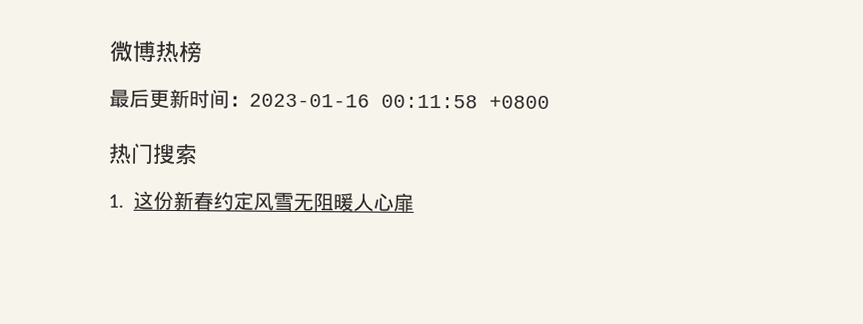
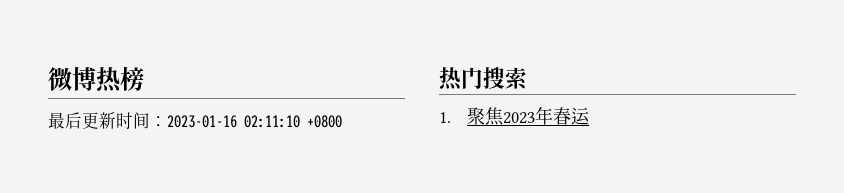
[381,94,478,109] 00:11:58 -> [244,115,300,128] 02:11:10
[133,190,415,212] 这份新春约定风雪无阻暖人心扉 -> [467,106,591,126] 聚焦2023年春运

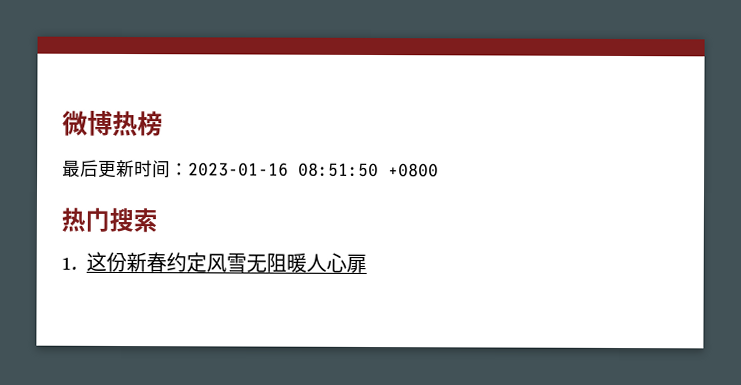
[244,115,300,128] 02:11:10 -> [298,162,379,178] 08:51:50
[467,106,591,126] 聚焦2023年春运 -> [86,251,367,273] 这份新春约定风雪无阻暖人心扉

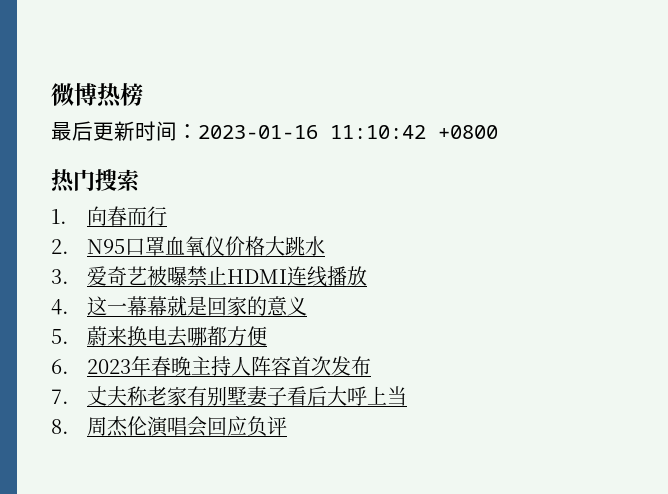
[298,162,379,178] 08:51:50 -> [330,125,426,139] 11:10:42
[86,251,367,273] 这份新春约定风雪无阻暖人心扉 -> [86,206,167,226] [51,236,325,257] [51,266,367,287] [51,296,307,316] [51,326,267,347] [51,356,371,376] [51,386,407,407] [51,416,287,437] 向春而行 // 2. N95口罩血氧仪价格大跳水 // 3.爱奇艺被曝禁止HDMI连线播放 // 4.这一幕幕就是回家的意义 // 5.蔚来换电去哪都方便 // 6. 2023年春晚主持人阵容首次发布 // 7.丈夫称老家有别墅妻子看后大呼上当 // 8.周杰伦演唱会回应负评

